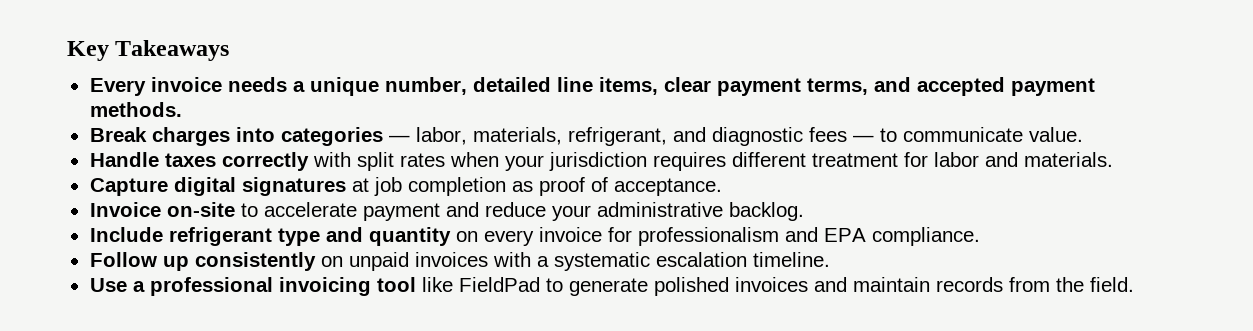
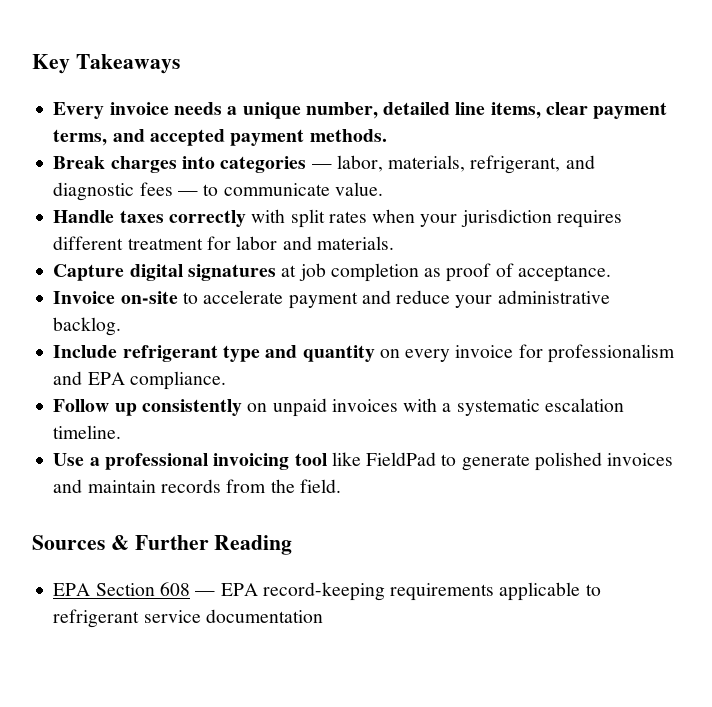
(1134, 284) none -> [32,535,293,555] [53,582,601,601] [53,609,323,628] // Sources & Further Reading // EPA Section 608 — EPA record-keeping requirements applicable to refrigerant service documentation

